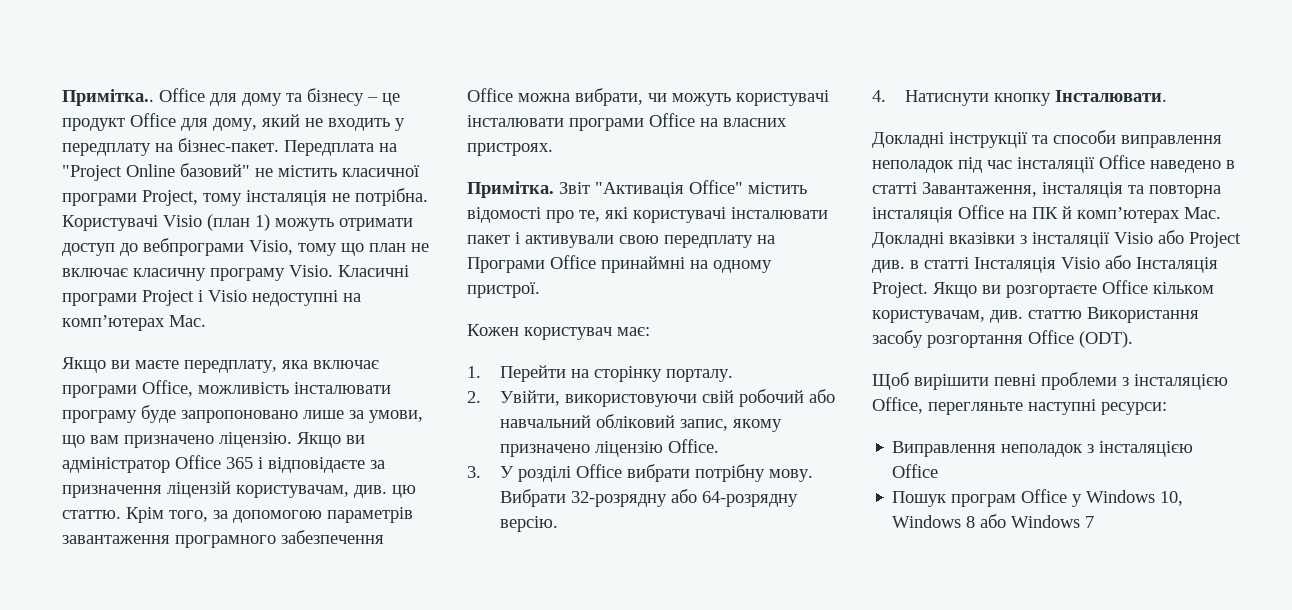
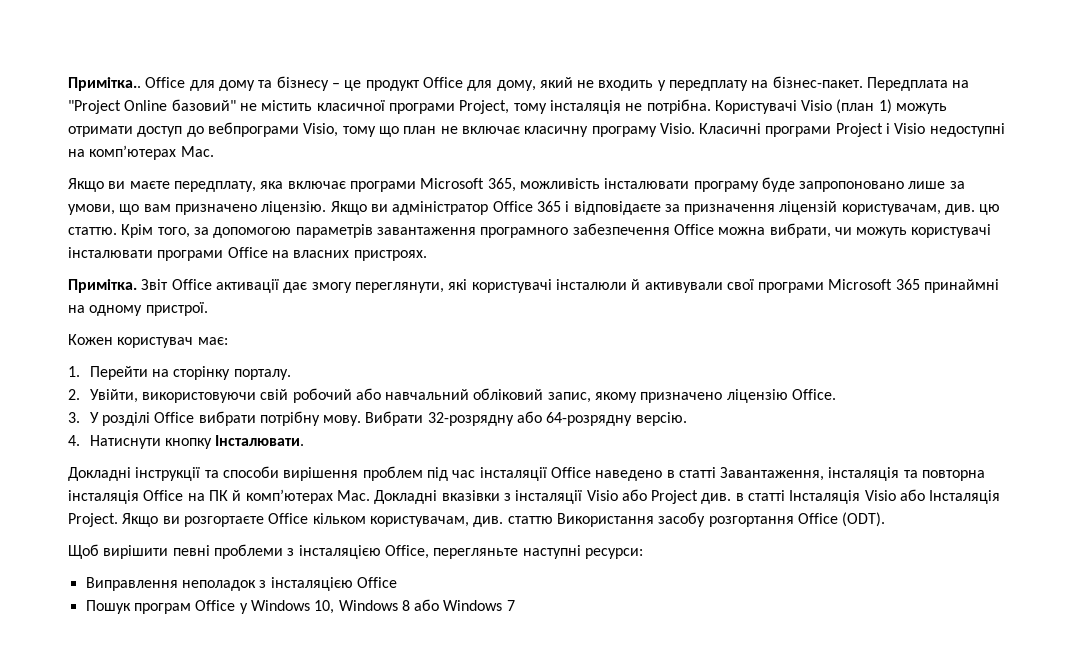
[142,380,193,397] Office, -> [420,178,516,192] Microsoft 365,
[595,180,807,198] [467,207,828,223] [467,232,775,248] [467,255,596,273] "Активація Office" містить відомості про те, які користувачі інсталювати пакет і активували свою передплату на Програми Office -> [171,279,920,293] Office активації дає змогу переглянути, які користувачі інсталюли й активували свої програми Microsoft 365
[1121,135,1222,148] [872,160,953,173] виправлення неполадок -> [283,466,423,481] вирішення проблем

